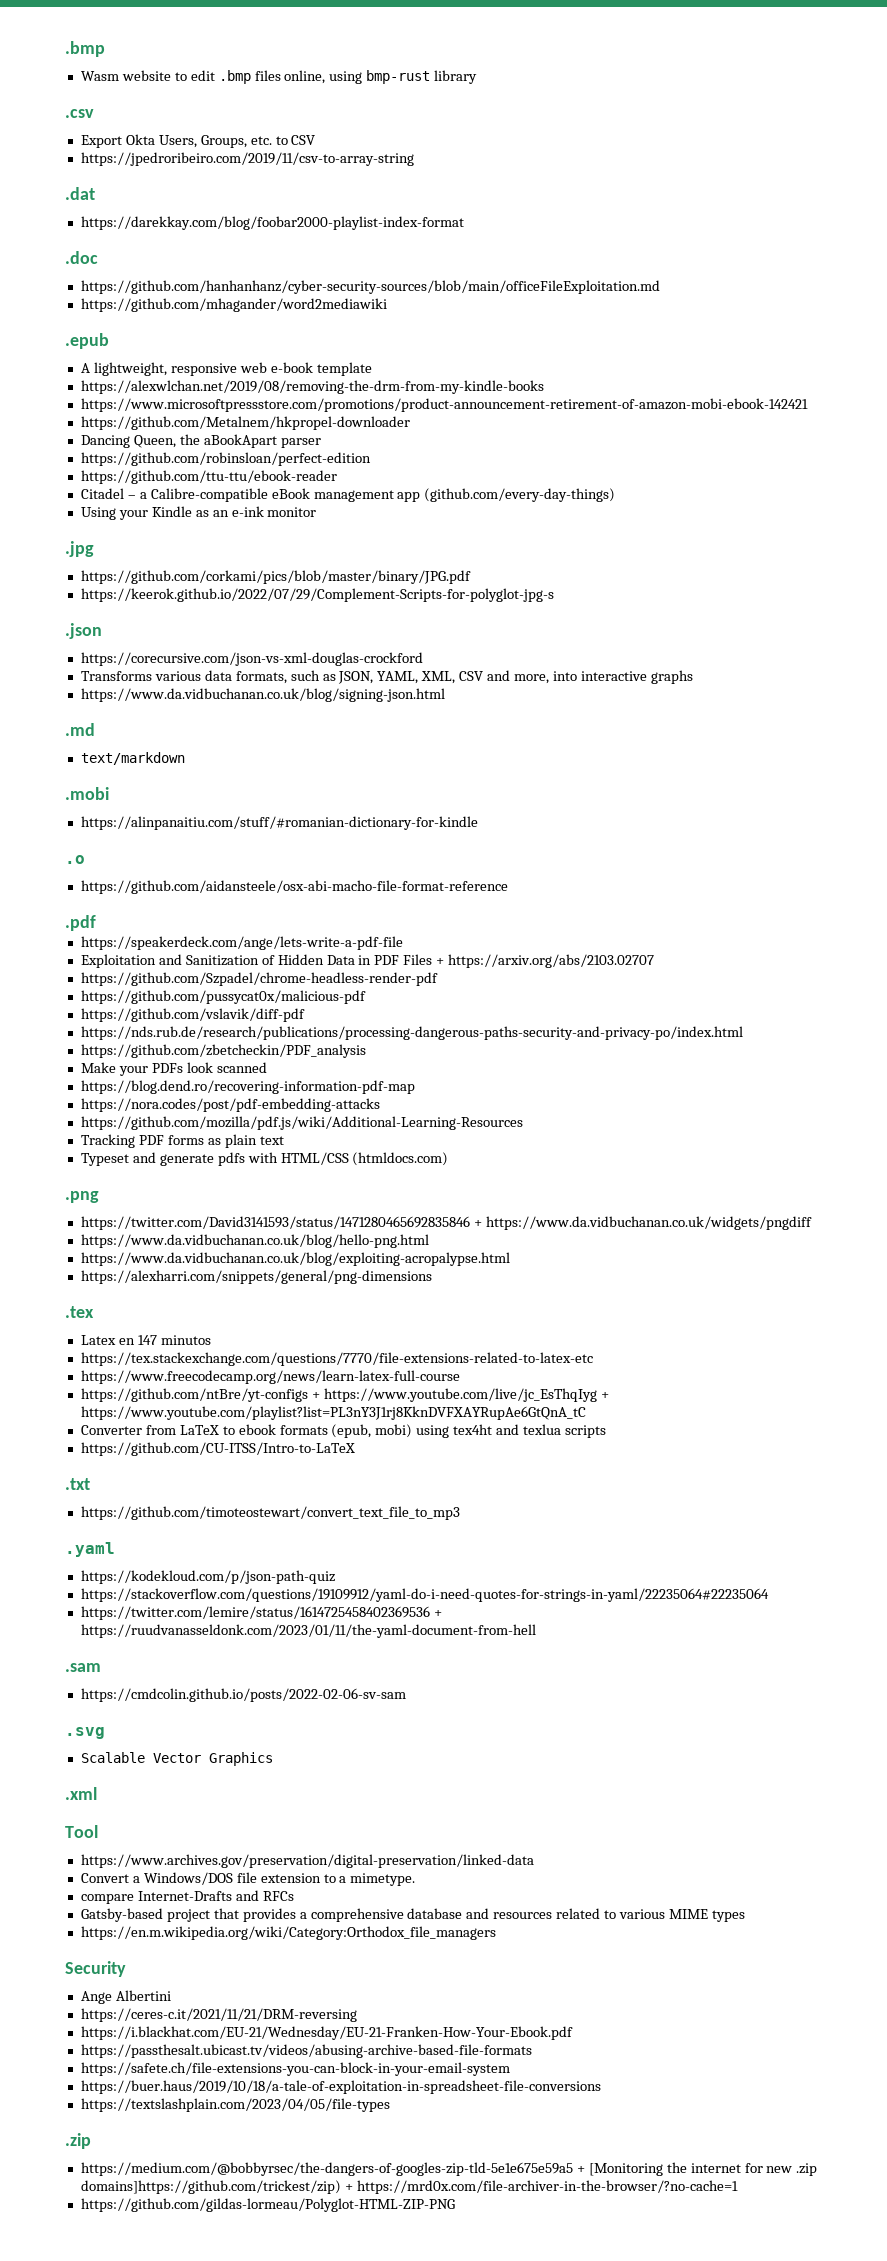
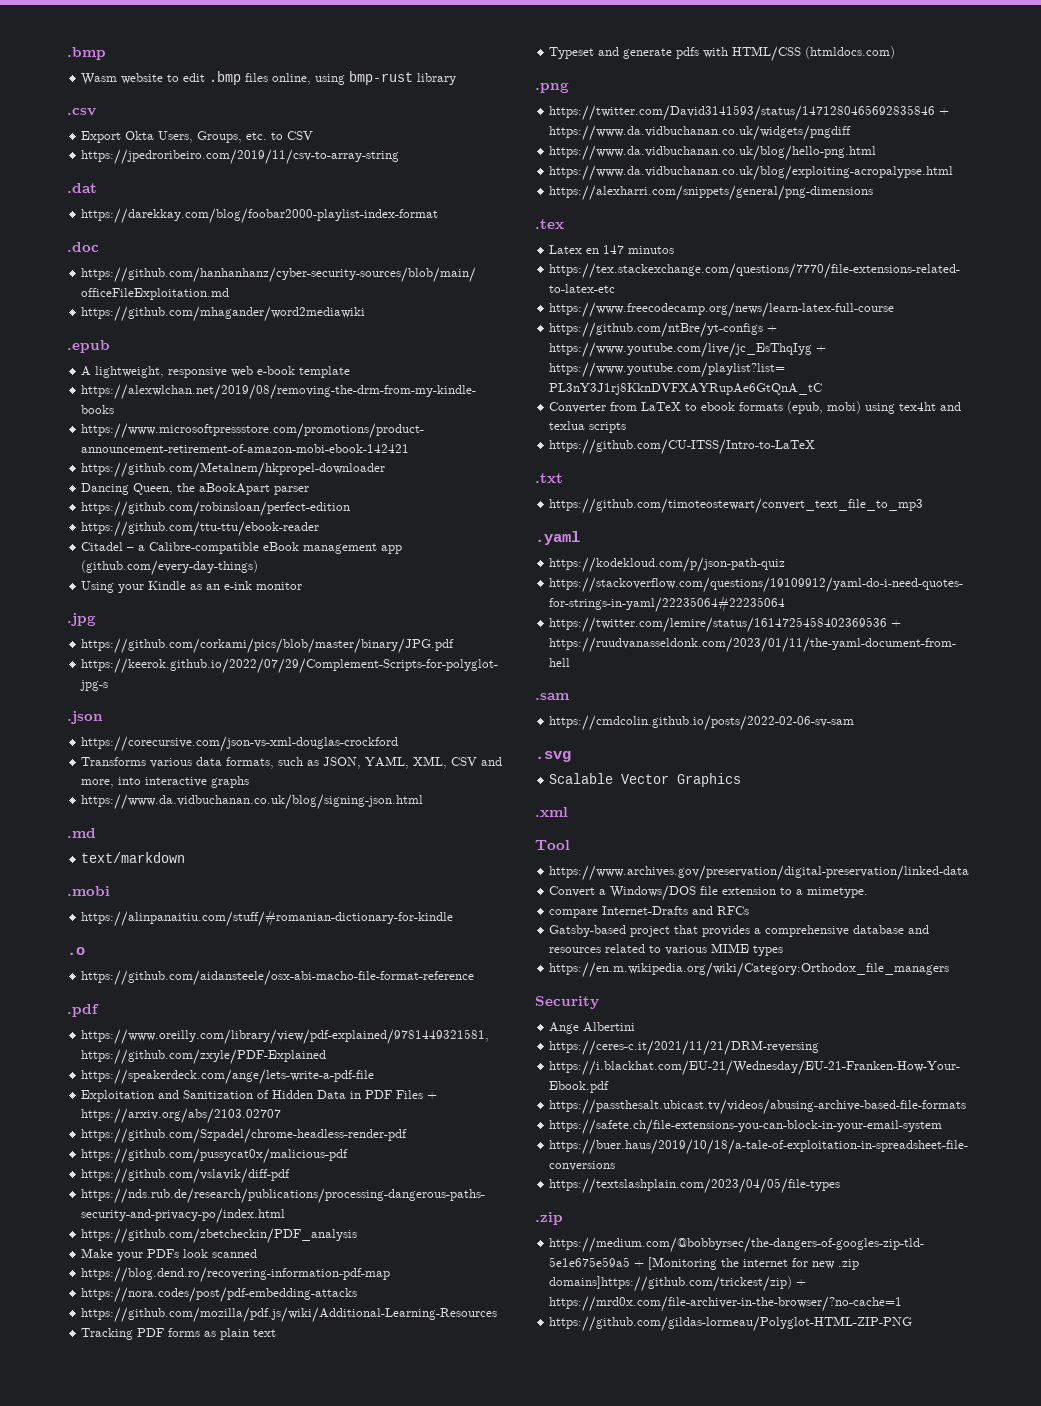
(96, 923) none -> [81,1029,490,1045] [81,1049,327,1065] // https://www.oreilly.com/library/view/pdf-explained/9781449321581, https://github.com/zxyle/PDF-Explained

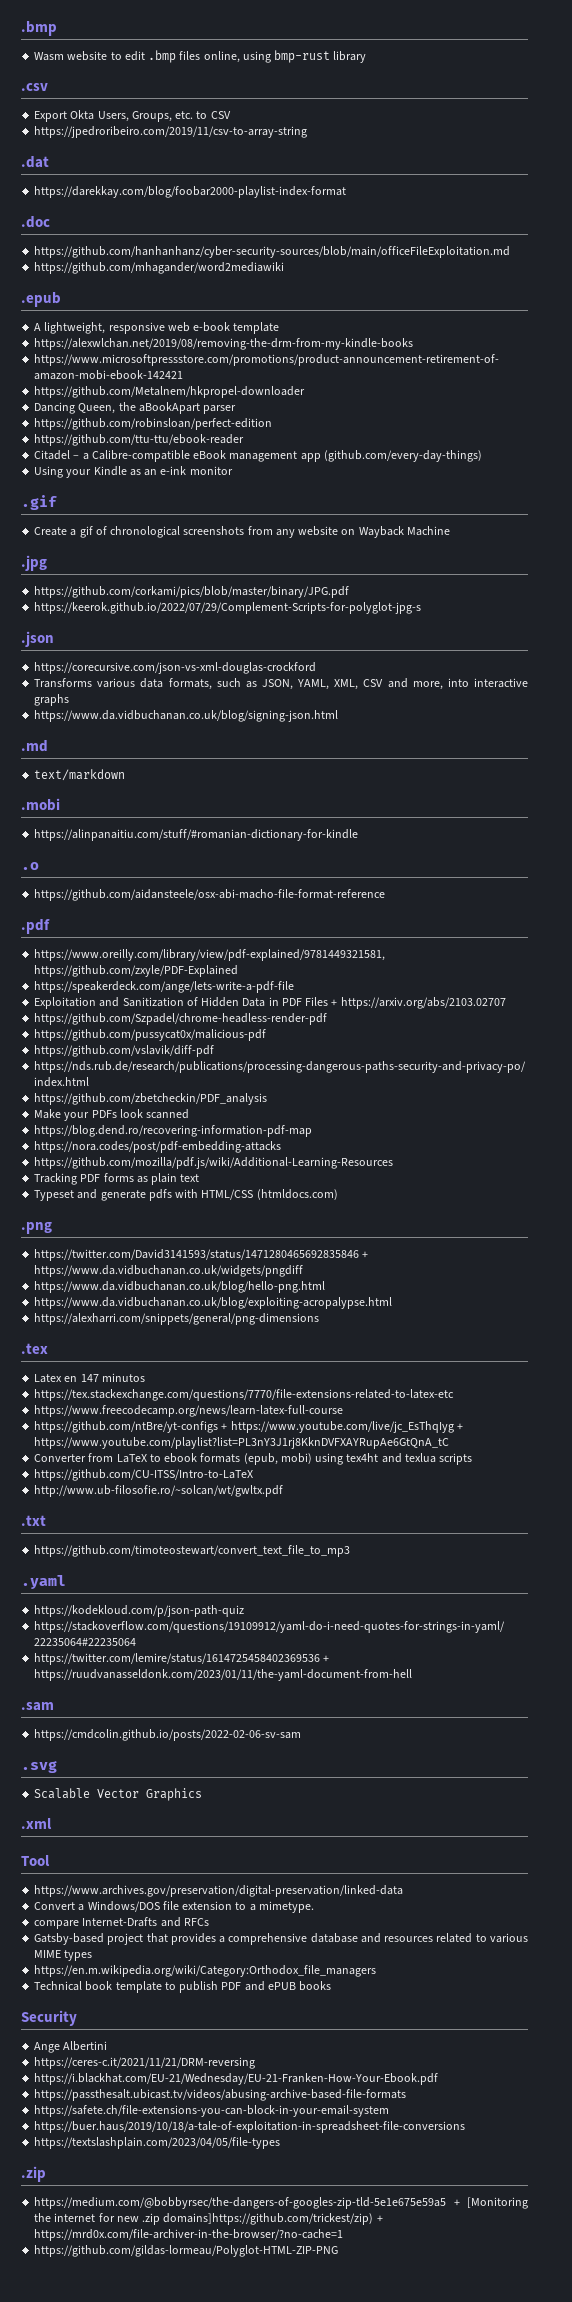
(303, 586) none -> [21,495,57,510] [34,526,450,538] // .gif // Create a gif of chronological screenshots from any website on Wayback Machine
(816, 447) none -> [34,1485,284,1497] // http://www.ub-filosofie.ro/~solcan/wt/gwltx.pdf
(950, 970) none -> [34,1981,332,1993] // Technical book template to publish PDF and ePUB books

